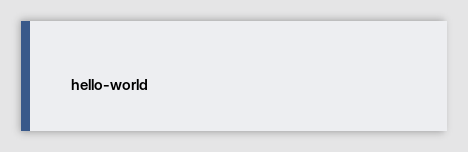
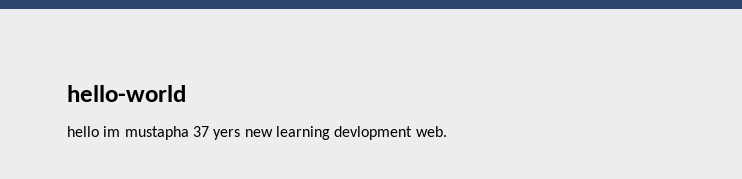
(148, 84) none -> [67,126,447,140] // hello im mustapha 37 yers new learning devlopment web.

